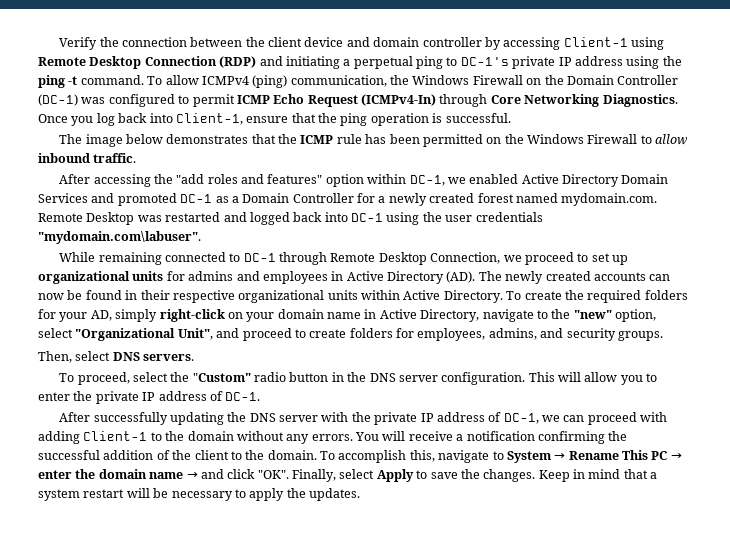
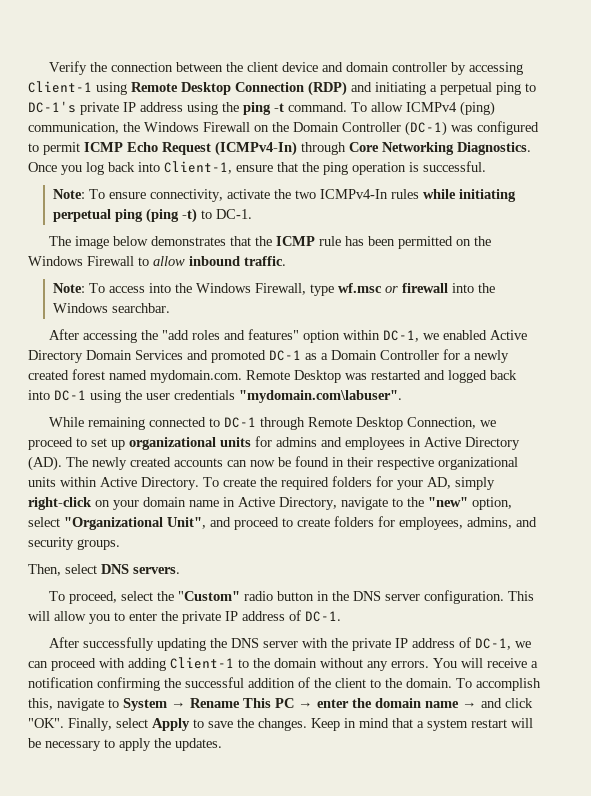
(511, 118) none -> [52,189,516,202] [52,208,252,223] // Note: To ensure connectivity, activate the two ICMPv4-In rules while initiating perpetual ping (ping -t) to DC-1.
(137, 158) none -> [52,283,495,296] [52,303,170,313] // Note: To access into the Windows Firewall, type wf.msc or firewall into the Windows searchbar.

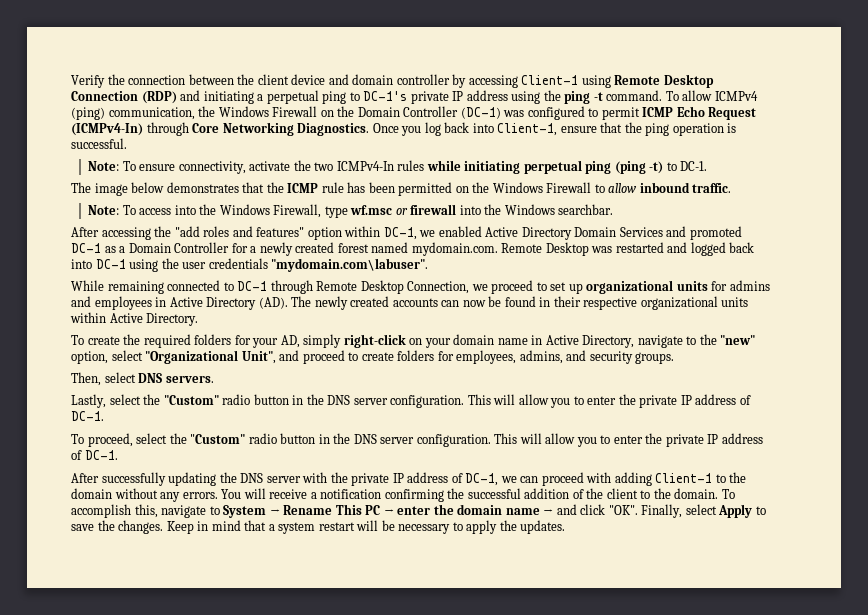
(199, 483) none -> (199, 319) //
(180, 570) none -> [71,394,751,408] [71,411,104,421] // Lastly, select the "Custom" radio button in the DNS server configuration. This will allow you to enter the private IP address of DC-1.

